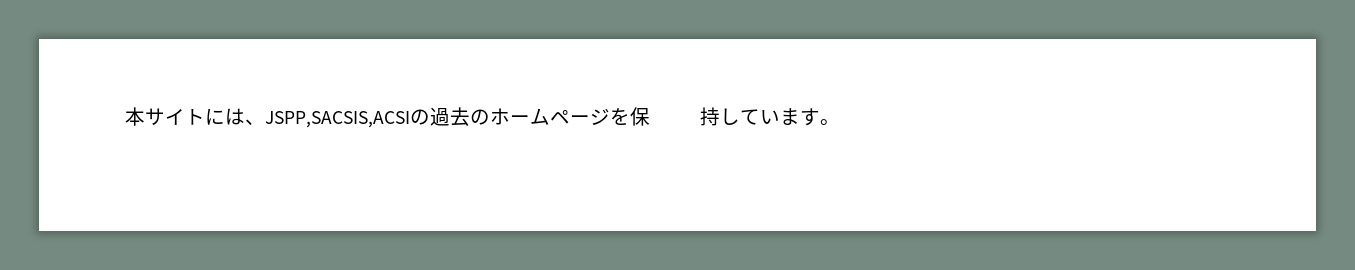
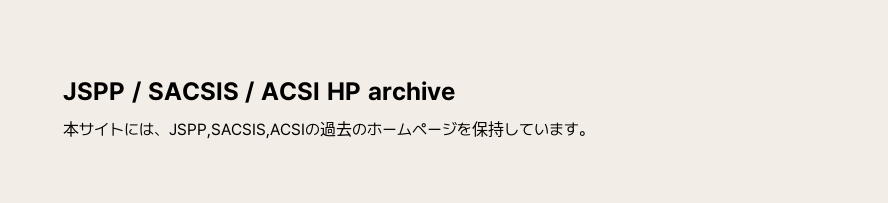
(125, 116) none -> [63,81,455,103] JSPP / SACSIS / ACSI HP archive //

